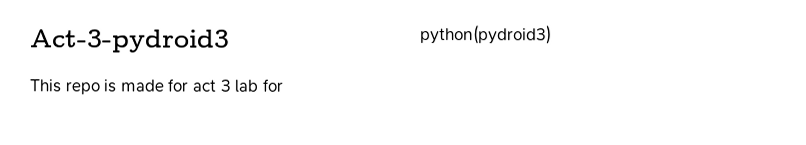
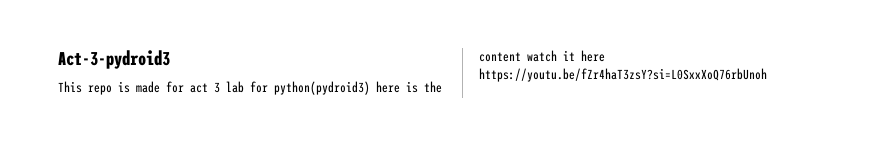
(552, 35) none -> [376,81,442,93] [479,50,605,62] [479,68,767,82] here is the content watch it here https://youtu.be/fZr4haT3zsY?si=L0SxxXoQ76rbUnoh

